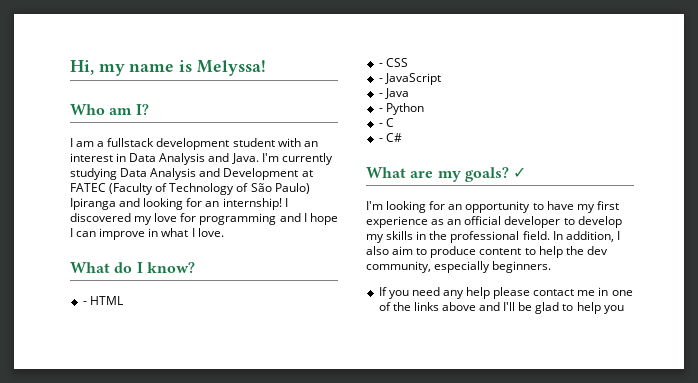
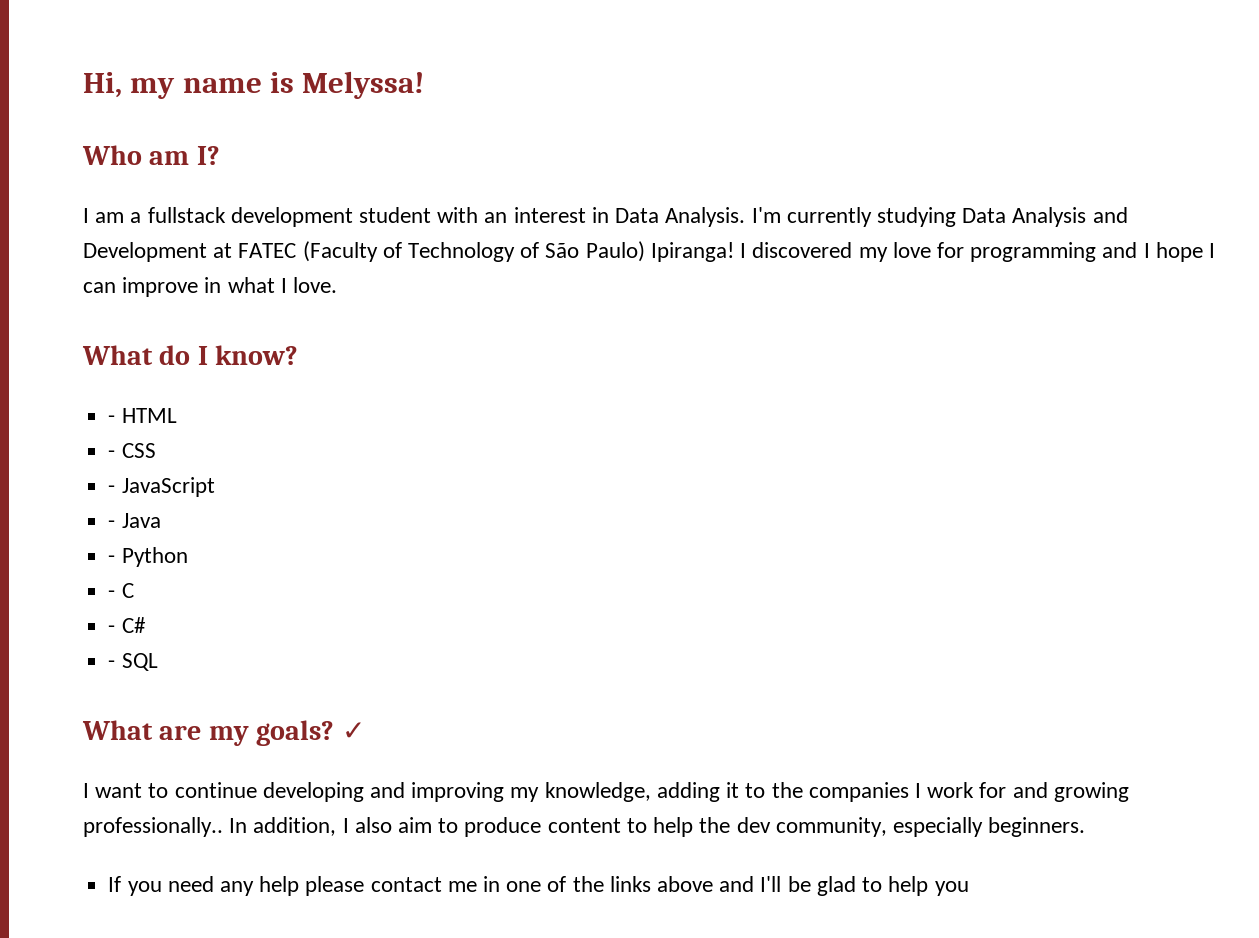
[159,153,259,165] Analysis and Java. -> [665,207,746,227] Analysis.
[70,198,282,210] Ipiranga and looking for an internship! -> [650,242,734,262] Ipiranga!
(402, 137) none -> [108,653,158,671] // - SQL
[366,201,619,213] [366,216,622,228] [366,231,550,243] I'm looking for an opportunity to have my first experience as an official developer to develop my skills in the professional field. -> [83,782,1129,802] [83,817,223,837] I want to continue developing and improving my knowledge, adding it to the companies I work for and growing professionally..

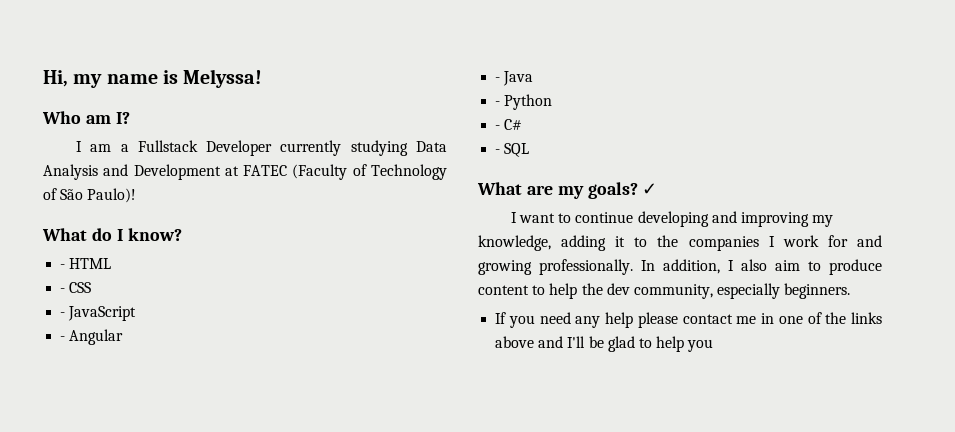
[147,207,781,227] fullstack development student with an interest in Data Analysis. I'm -> [137,140,273,156] Fullstack Developer
[585,241,1215,262] [83,277,338,297] Paulo) Ipiranga! I discovered my love for programming and I hope I can improve in what I love. -> [87,188,137,203] Paulo)!
(215, 487) none -> [60,329,124,345] // - Angular
[108,583,134,598] // - C -> (553, 102) none
[83,817,223,837] professionally.. -> [539,259,633,275] professionally.

